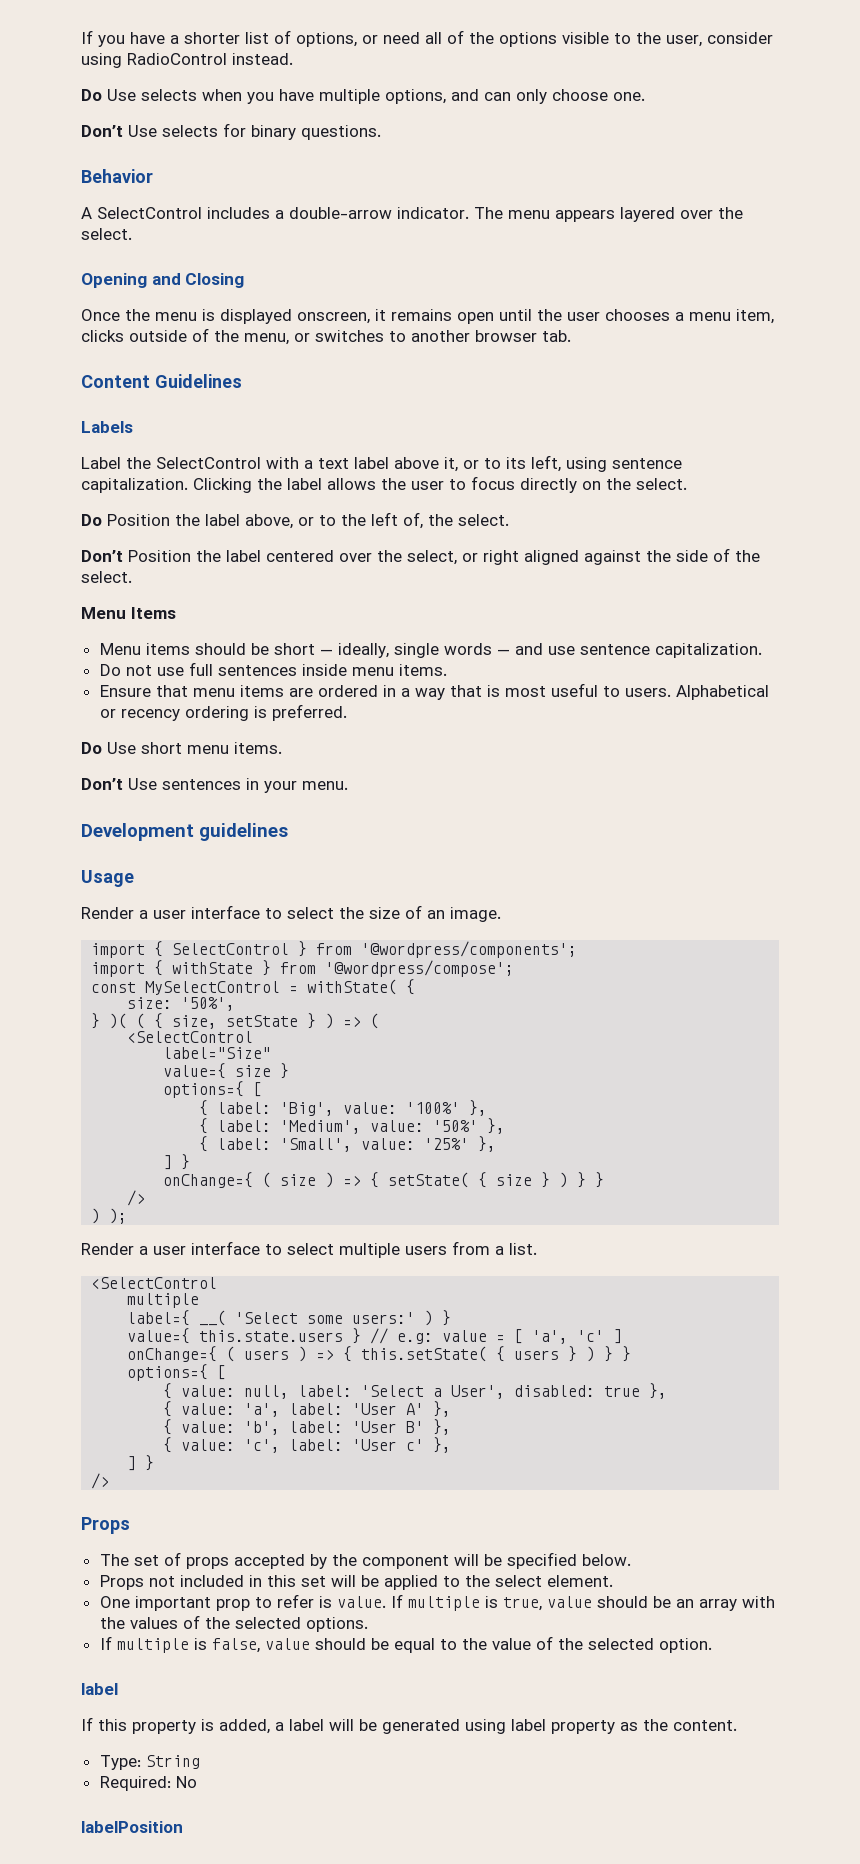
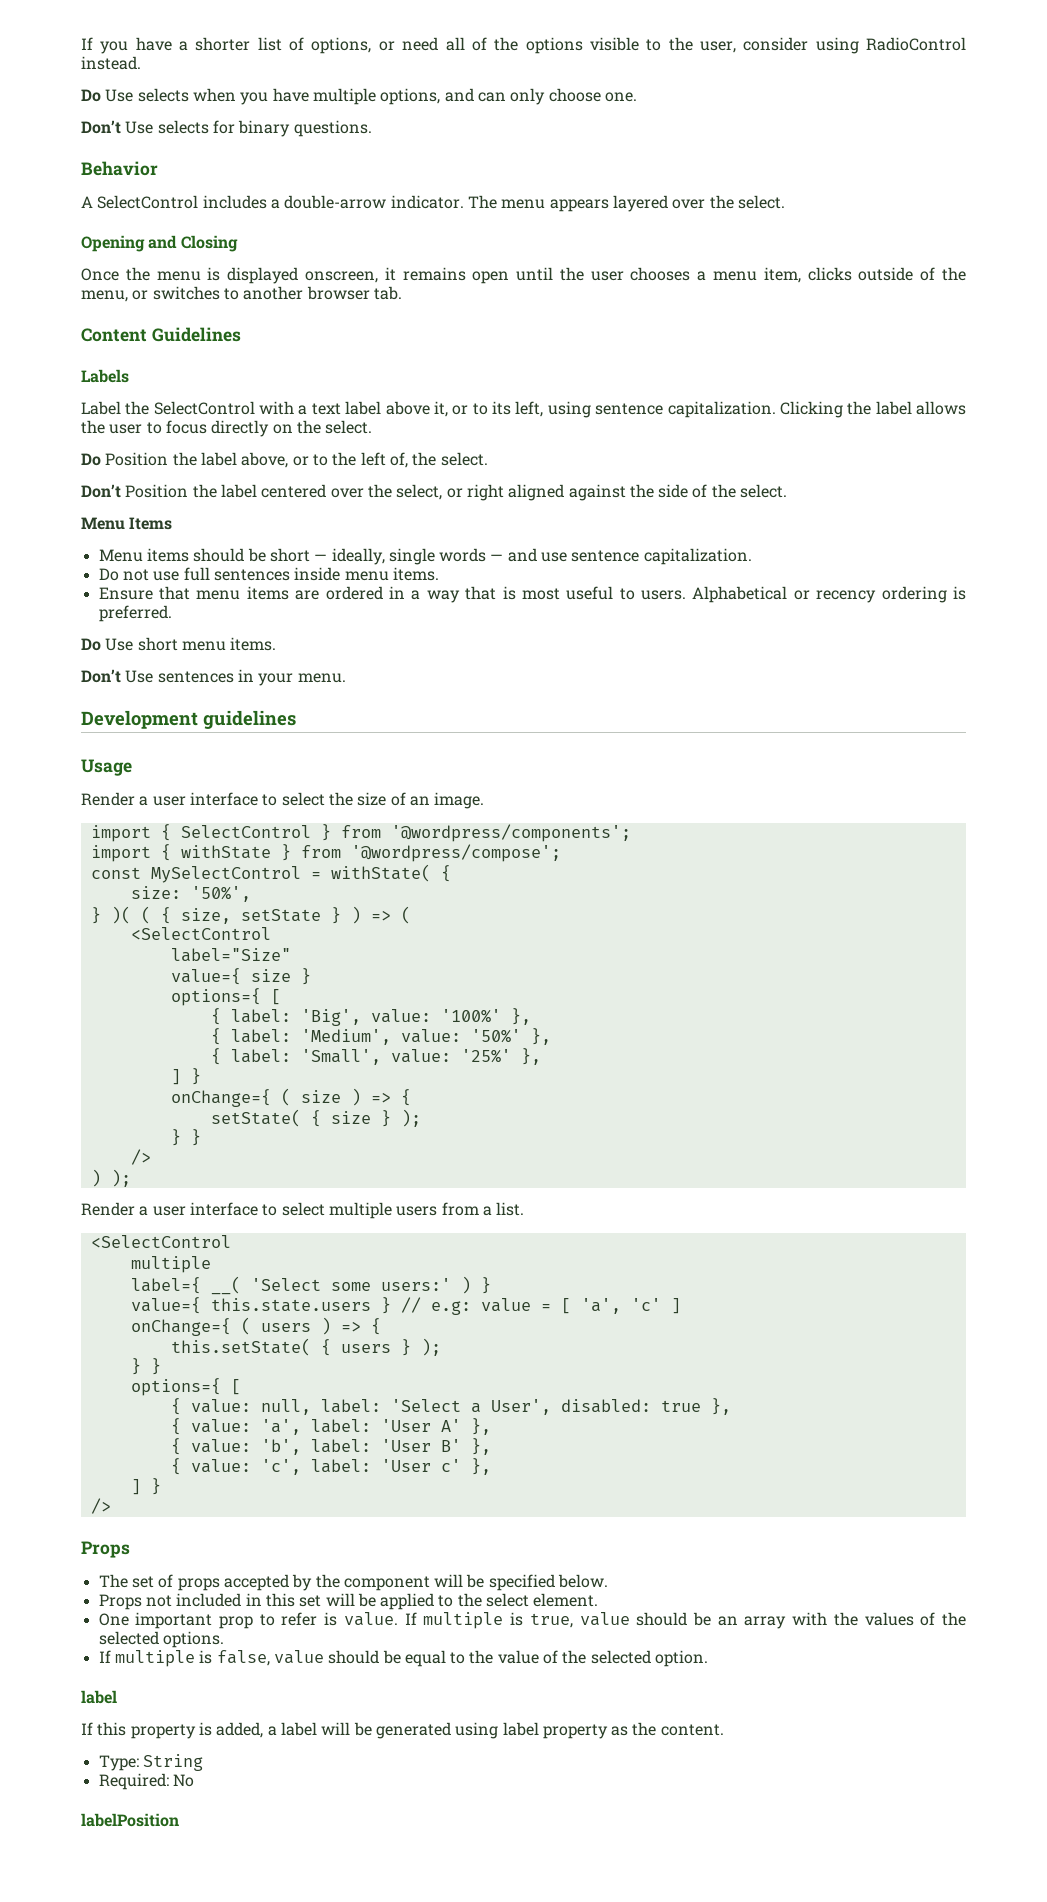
(380, 1180) none -> (411, 1097) //
[559,1172,569,1188] ) -> [400,1109,421,1127] ); //
(353, 1354) none -> (381, 1326) //
[586,1346,596,1362] ) -> [420,1338,441,1356] ); //

